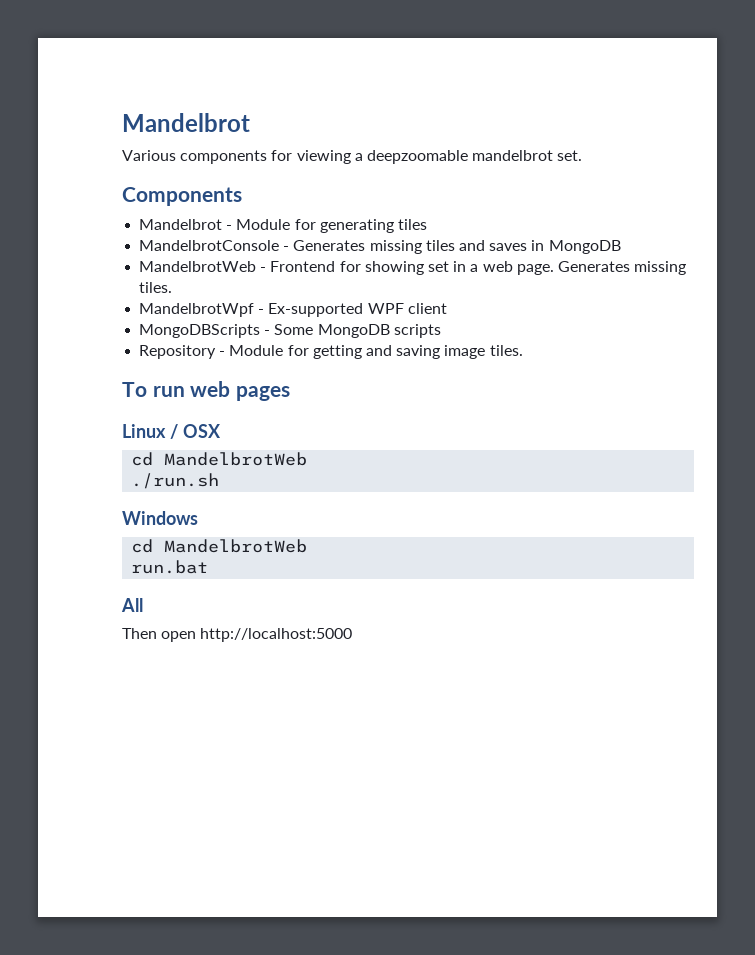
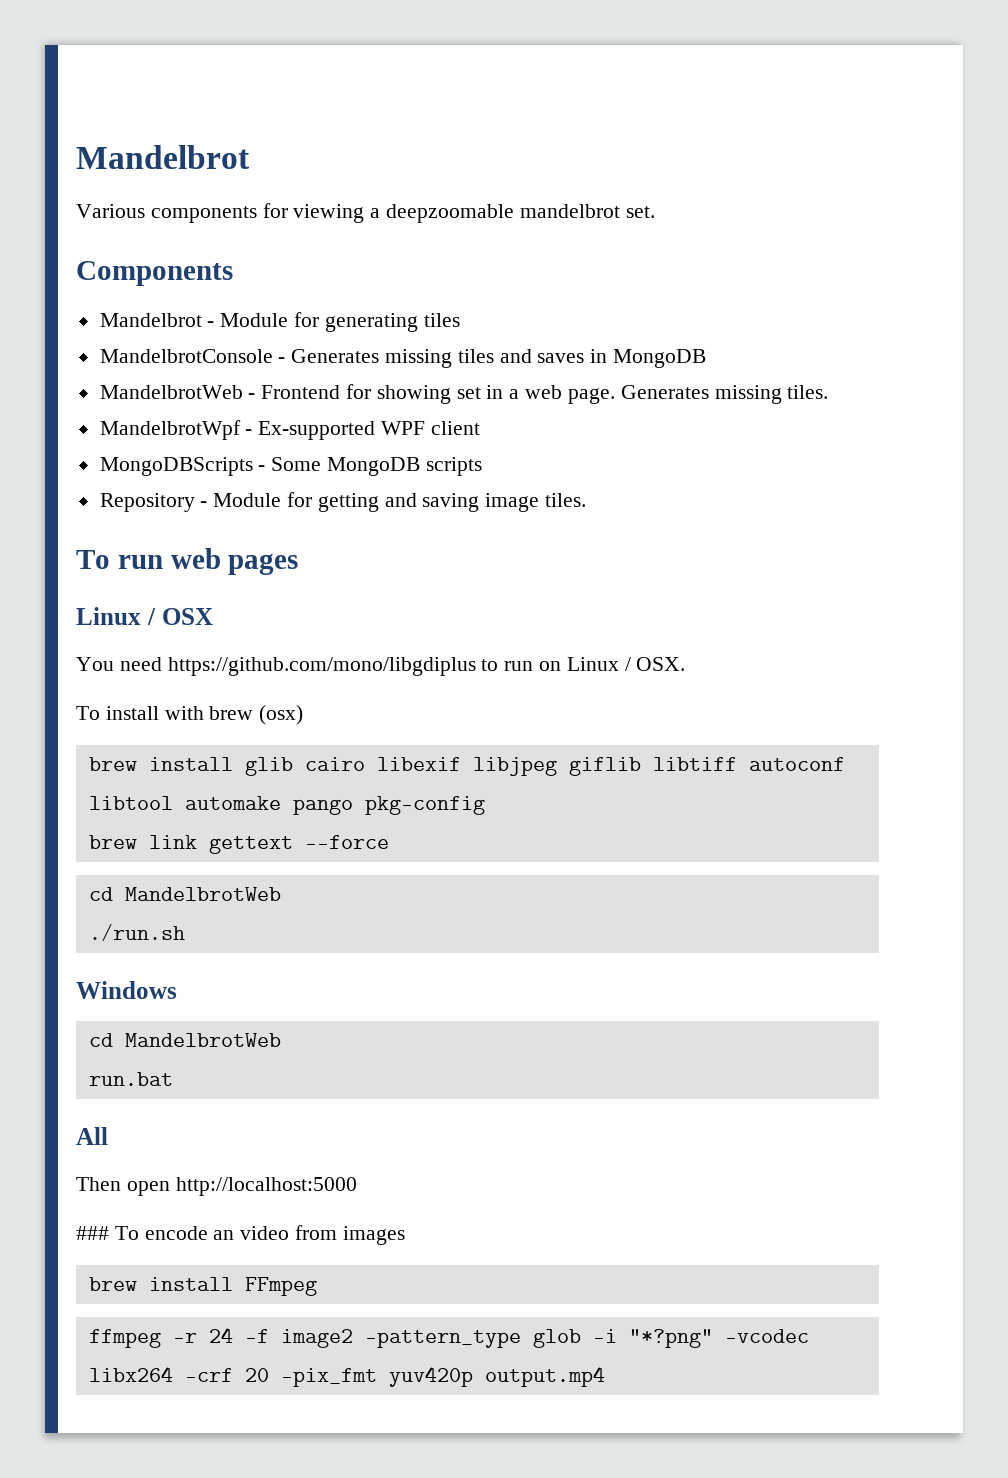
(221, 431) none -> [76,657,686,676] [76,705,304,725] [88,757,845,776] [88,796,485,815] [88,835,389,854] // You need https://github.com/mono/libgdiplus to run on Linux / OSX. // To install with brew (osx) // brew install glib cairo libexif libjpeg giflib libtiff autoconf libtool automake pango pkg-config // brew link gettext --force
(353, 635) none -> [76,1225,405,1245] [88,1277,317,1296] [88,1327,809,1348] [88,1366,605,1387] // ### To encode an video from images // brew install FFmpeg // ffmpeg -r 24 -f image2 -pattern_type glob -i "*?png" -vcodec libx264 -crf 20 -pix_fmt yuv420p output.mp4

